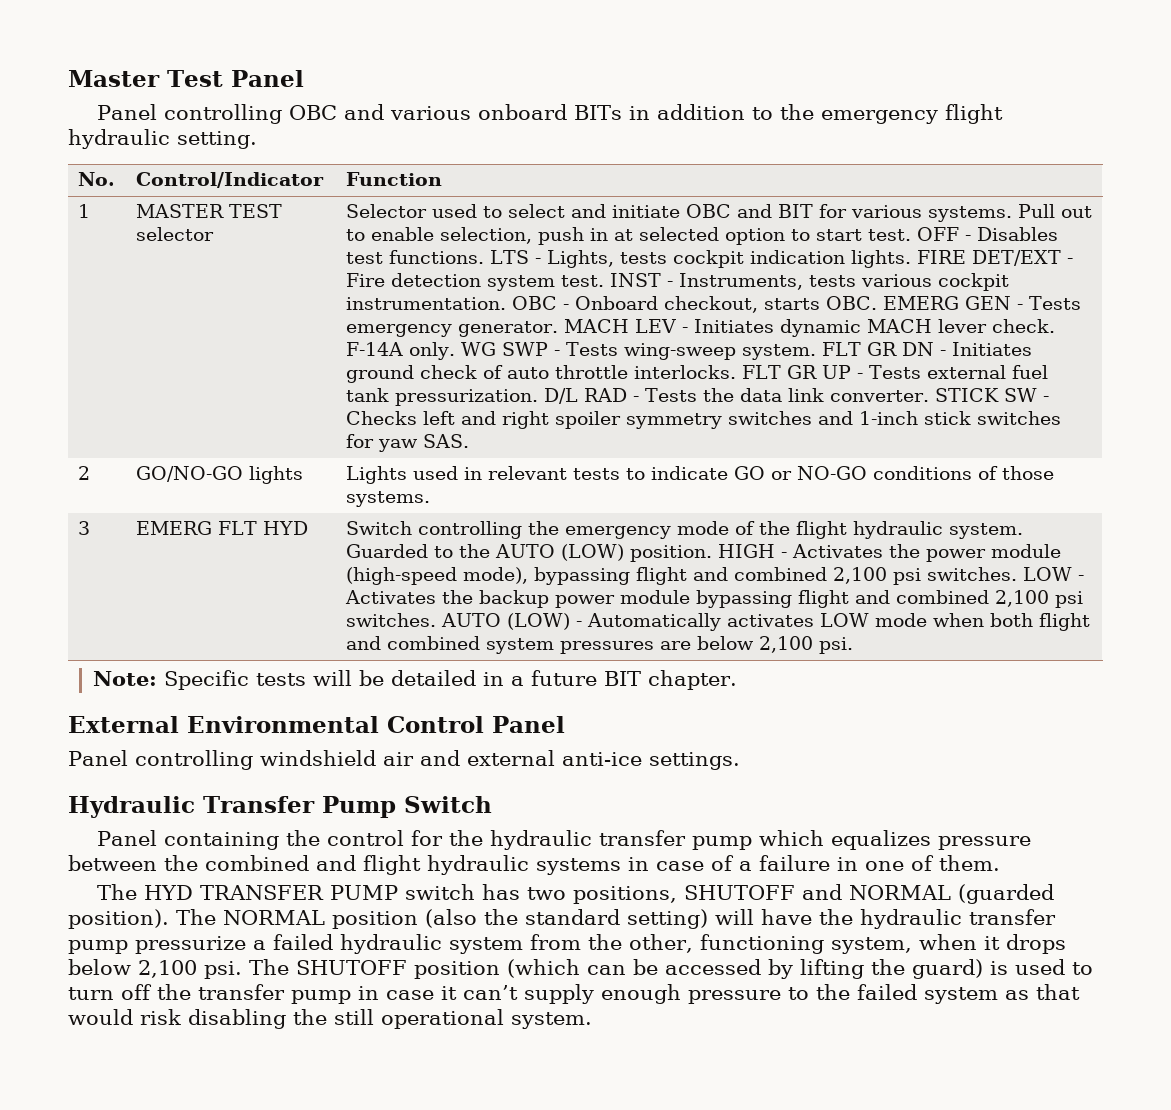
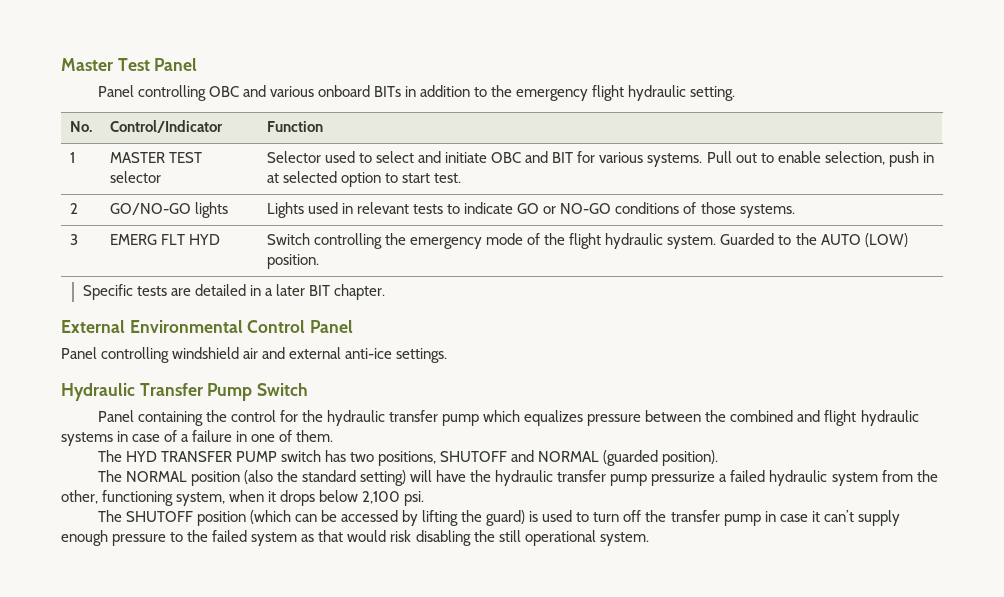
[917,227,1059,241] [346,250,1074,268] [346,273,1010,291] [346,296,1082,313] [346,319,1056,337] [346,342,1033,360] [346,365,1049,383] [346,388,1050,406] [346,411,1062,429] [346,434,470,452] OFF - Disables test functions. LTS - Lights, tests cockpit indication lights. FIRE DET/EXT - Fire detection system test. INST - Instruments, tests various cockpit instrumentation. OBC - Onboard checkout, starts OBC. EMERG GEN - Tests emergency generator. MACH LEV - Initiates dynamic MACH lever check. F-14A only. WG SWP - Tests wing-sweep system. FLT GR DN - Initiates ground check of auto throttle interlocks. FLT GR UP - Tests external fuel tank pressurization. D/L RAD - Tests the data link converter. STICK SW - Checks left and right spoiler symmetry switches and 1-inch stick switches for yaw SAS. -> (462, 178) none
[718,544,1062,562] [346,567,1085,585] [345,590,1084,608] [346,613,1091,631] [346,636,854,654] [93,670,385,690] HIGH - Activates the power module (high-speed mode), bypassing flight and combined 2,100 psi switches. LOW - Activates the backup power module bypassing flight and combined 2,100 psi switches. AUTO (LOW) - Automatically activates LOW mode when both flight and combined system pressures are below 2,100 psi. // Note: Specific tests will be -> [82,284,191,300] // Specific tests are
[531,670,598,686] future -> [276,284,306,296] later
(169, 919) none -> (719, 458) //
(242, 970) none -> (425, 498) //

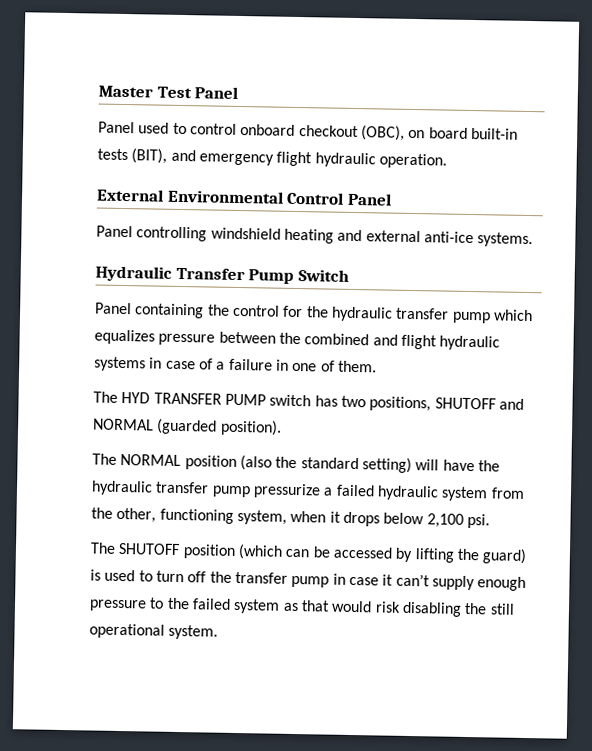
[137,85,736,101] [69,121,92,132] [109,120,223,133] [266,121,323,132] [69,152,75,163] [109,152,202,163] [109,171,161,183] [266,151,934,167] [266,171,462,187] [69,203,78,214] [109,202,228,218] [266,202,795,218] [69,234,78,245] [109,234,221,245] [266,233,908,249] [266,254,319,269] [82,284,386,300] controlling OBC and various onboard BITs in addition to the emergency flight hydraulic setting. // No. | Control/Indicator | Function // 1 | MASTER TEST selector | Selector used to select and initiate OBC and BIT for various systems. Pull out to enable selection, push in at selected option to start test. // 2 | GO/NO-GO lights | Lights used in relevant tests to indicate GO or NO-GO conditions of those systems. // 3 | EMERG FLT HYD | Switch controlling the emergency mode of the flight hydraulic system. Guarded to the AUTO (LOW) position. // Specific tests are detailed in a later BIT chapter. -> [138,122,518,141] [97,148,447,169] used to control onboard checkout (OBC), on board built-in tests (BIT), and emergency flight hydraulic operation.
[243,348,259,359] air -> [283,228,334,244] heating
[396,348,448,363] settings. -> [477,232,534,248] systems.

